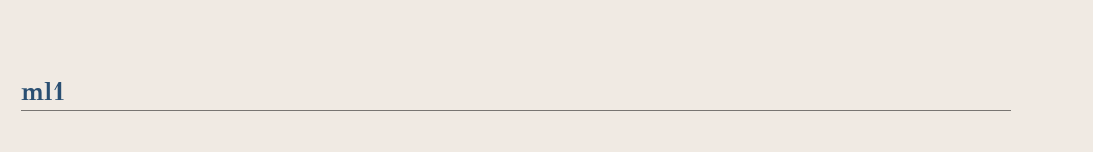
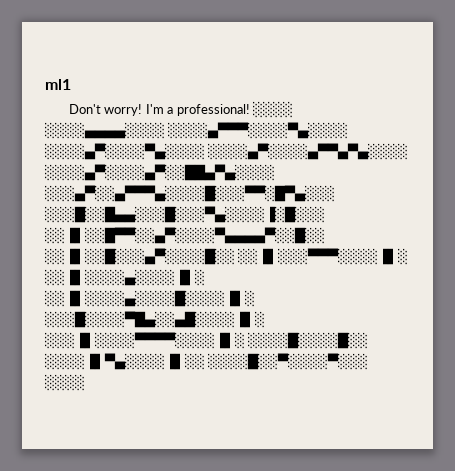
(66, 91) none -> [69,101,293,118] [45,122,349,139] [45,143,409,160] [45,164,275,181] [45,185,335,202] [45,206,325,223] [45,227,325,244] [45,248,409,265] [45,269,205,286] [45,290,255,307] [45,311,265,328] [45,332,369,349] [45,353,369,370] [45,374,85,391] // Don't worry! I'm a professional! ░░░░ ░░░░▄▄▄▄░░░░ ░░░░▄▀▀▀░░░░▀▄░░░░ ░░░░▄▀░░░░▀▄░░░░ ░░░░▄▀░░░░▄▀▀▄▀▄░░░░ ░░░░▄▀░░░░▄▀░░██▄▀▄░░░░ ░░░▄▀░░▄▀▀▀▄░░░░█░░░▀▀░█▀▄░░░ ░░░█░░█▄▄░░░█░░░▀▄░░░░▐░█░░░ ░░▐▌░░█▀▀░░▄▀░░░░▀▄▄▄▄▀░░█░░ ░░▐▌░░█░░░▄▀░░░░█░░ ░░▐▌░░░▀▀▀░░░░▐▌░ ░░▐▌░░░░▄░░░░▐▌░ ░░▐▌░░░░▄░░░░█░░░░▐▌░ ░░░█░░░░▀█▄░░▄█░░░░▐▌░ ░░░▐▌░░░░▀▀▀▀░░░░▐▌░ ░░░░█░░░░█░░ ░░░░▐▌▀▄░░░░▐▌░░ ░░░░█░░▀░░░░▀░░░ ░░░░

